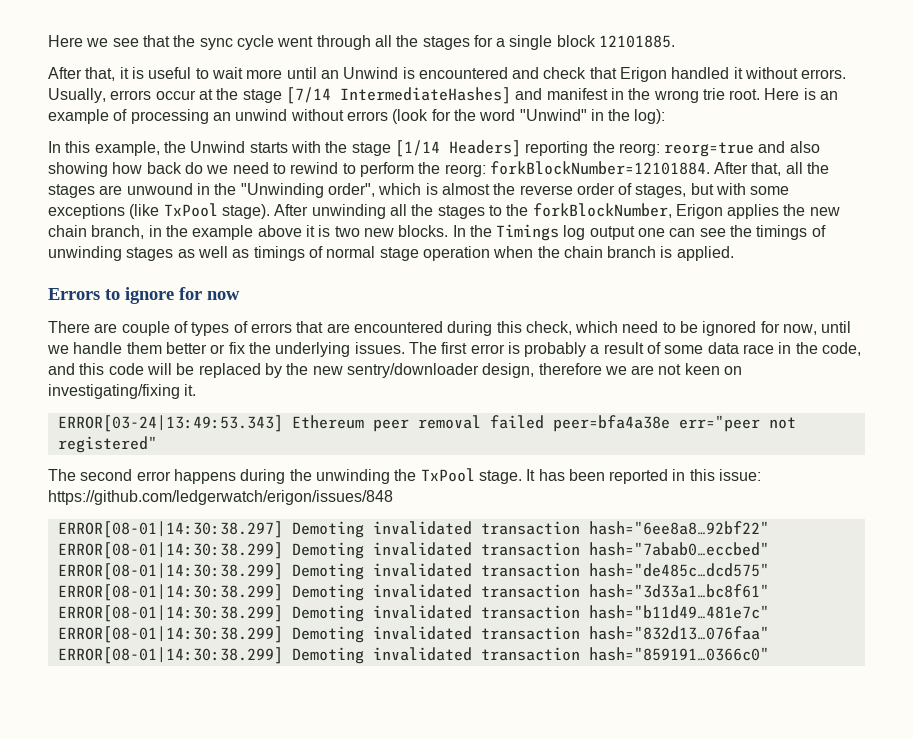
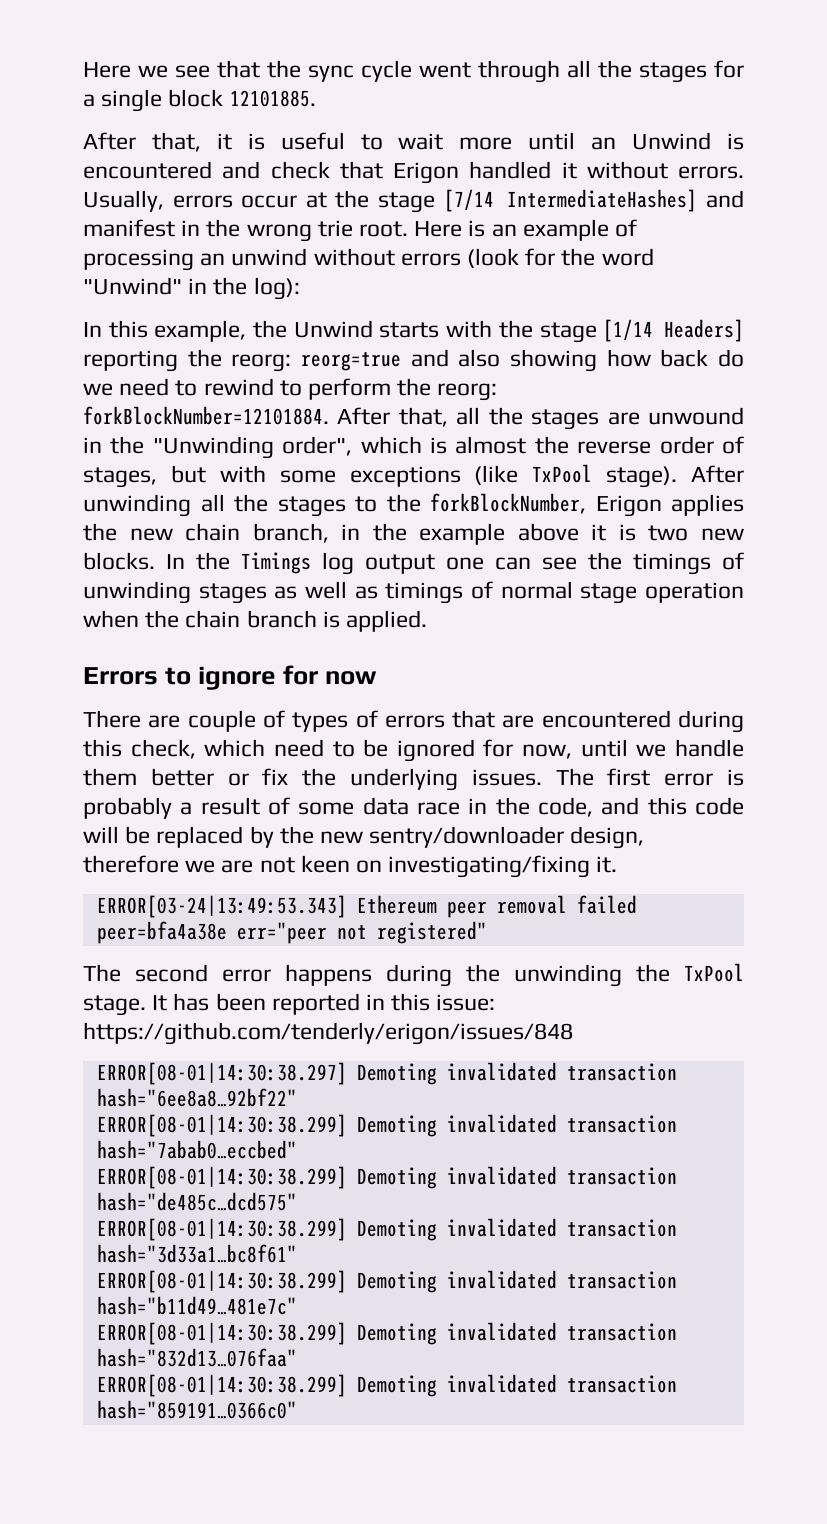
[48,490,393,505] https://github.com/ledgerwatch/erigon/issues/848 -> [83,1022,573,1045] https://github.com/tenderly/erigon/issues/848

